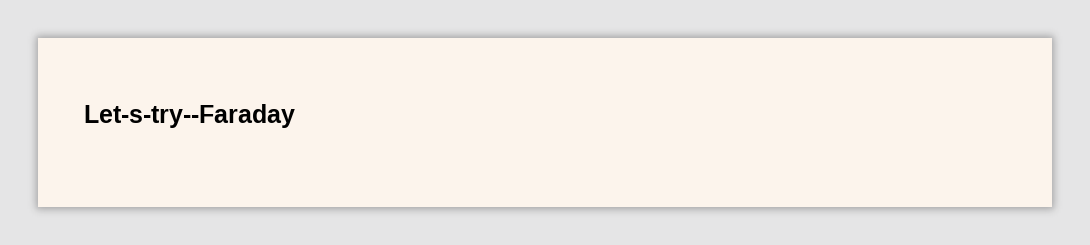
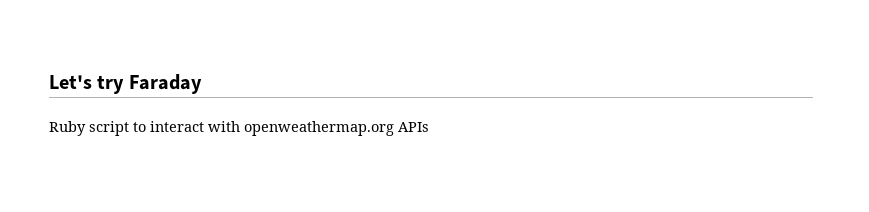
[84,104,295,128] Let-s-try--Faraday -> [49,74,202,94] [49,121,429,136] Let's try Faraday // Ruby script to interact with openweathermap.org APIs

